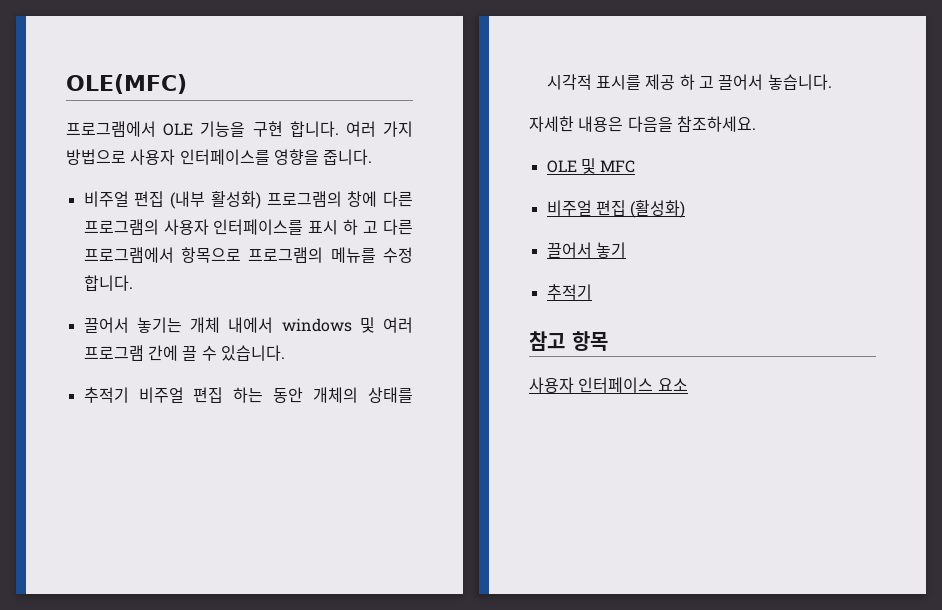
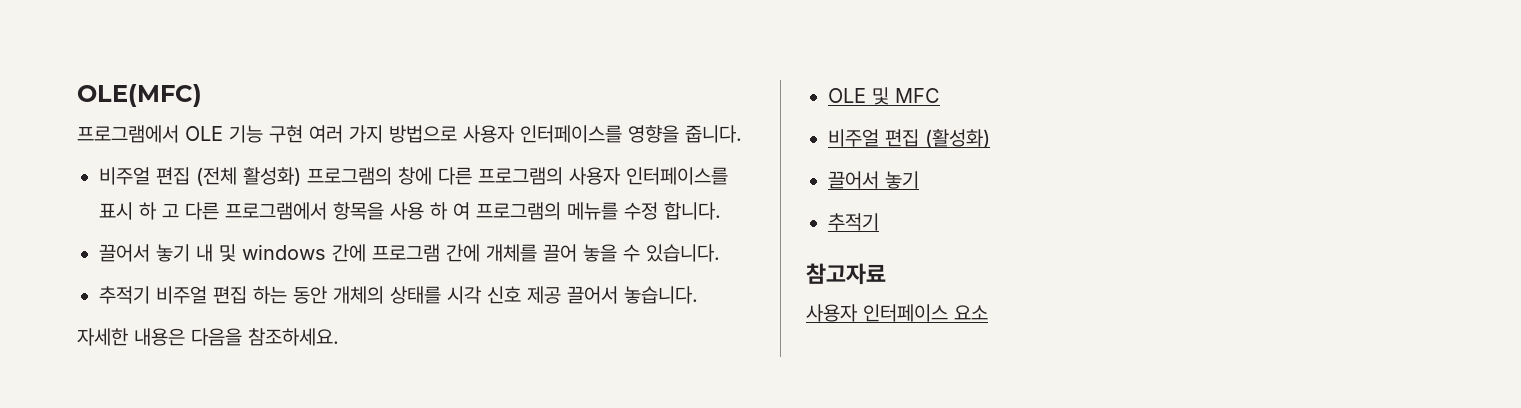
[200,121,339,137] 기능을 구현 합니다. -> [229,125,303,143] 기능 구현
[170,191,206,209] (내부 -> [196,167,237,186] (전체
[180,247,241,263] 항목으로 -> [333,202,470,220] 항목을 사용 하 여
[136,317,413,333] [83,345,198,361] 놓기는 개체 내에서 windows 및 여러 프로그램 간에 끌 -> [156,244,617,262] 놓기 내 및 windows 간에 프로그램 간에 개체를 끌어 놓을
[546,74,714,90] 시각적 표시를 제공 하 고 -> [447,286,561,304] 시각 신호 제공
[529,331,608,351] 참고 항목 -> [806,263,886,285] 참고자료

